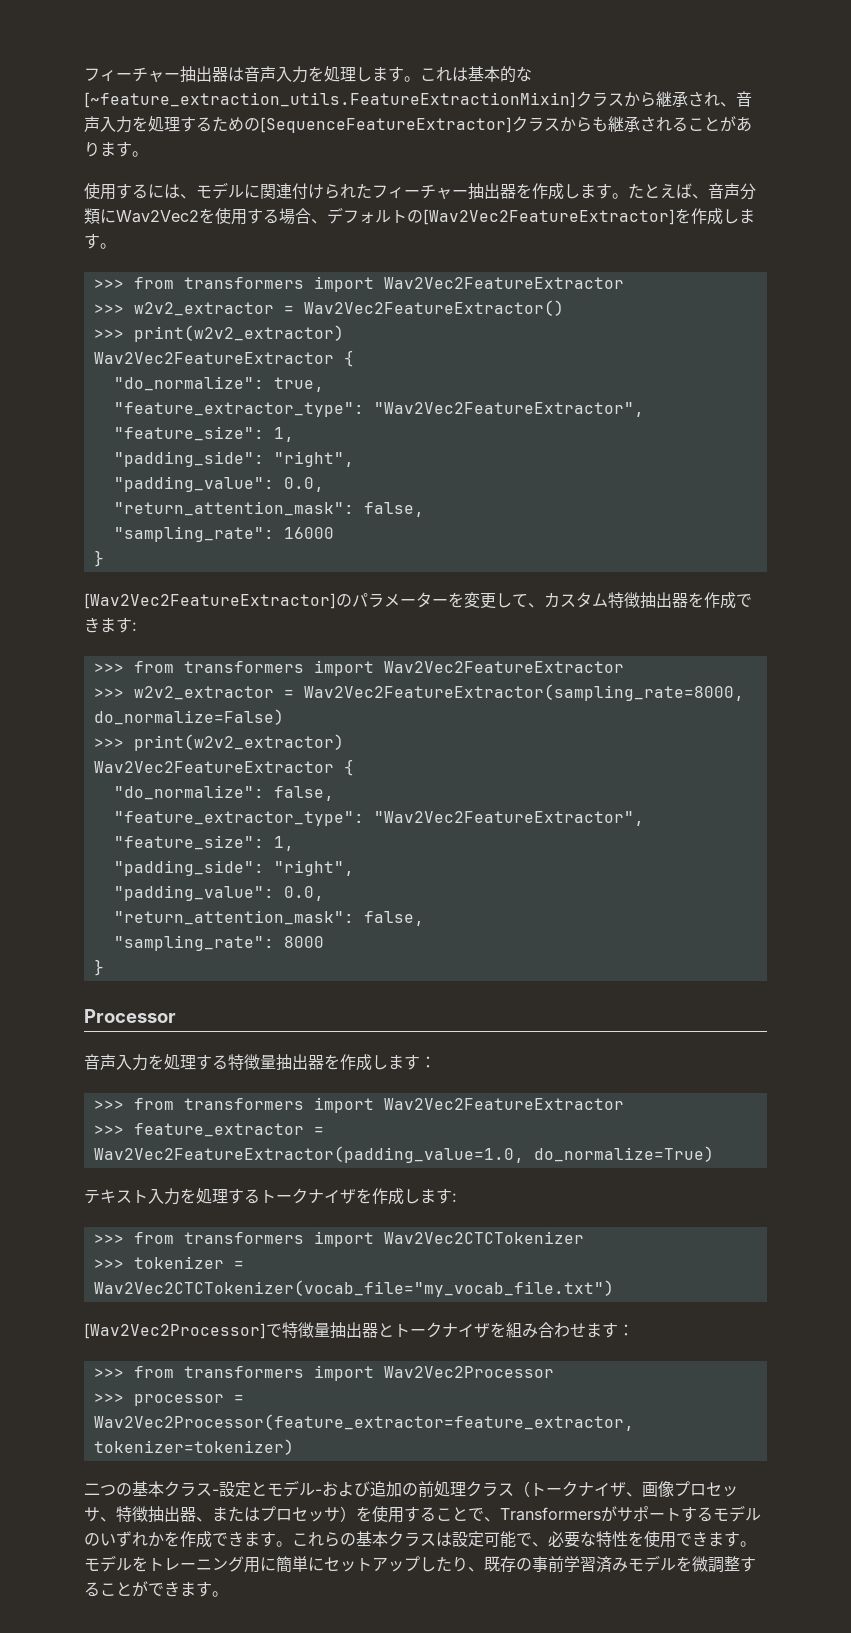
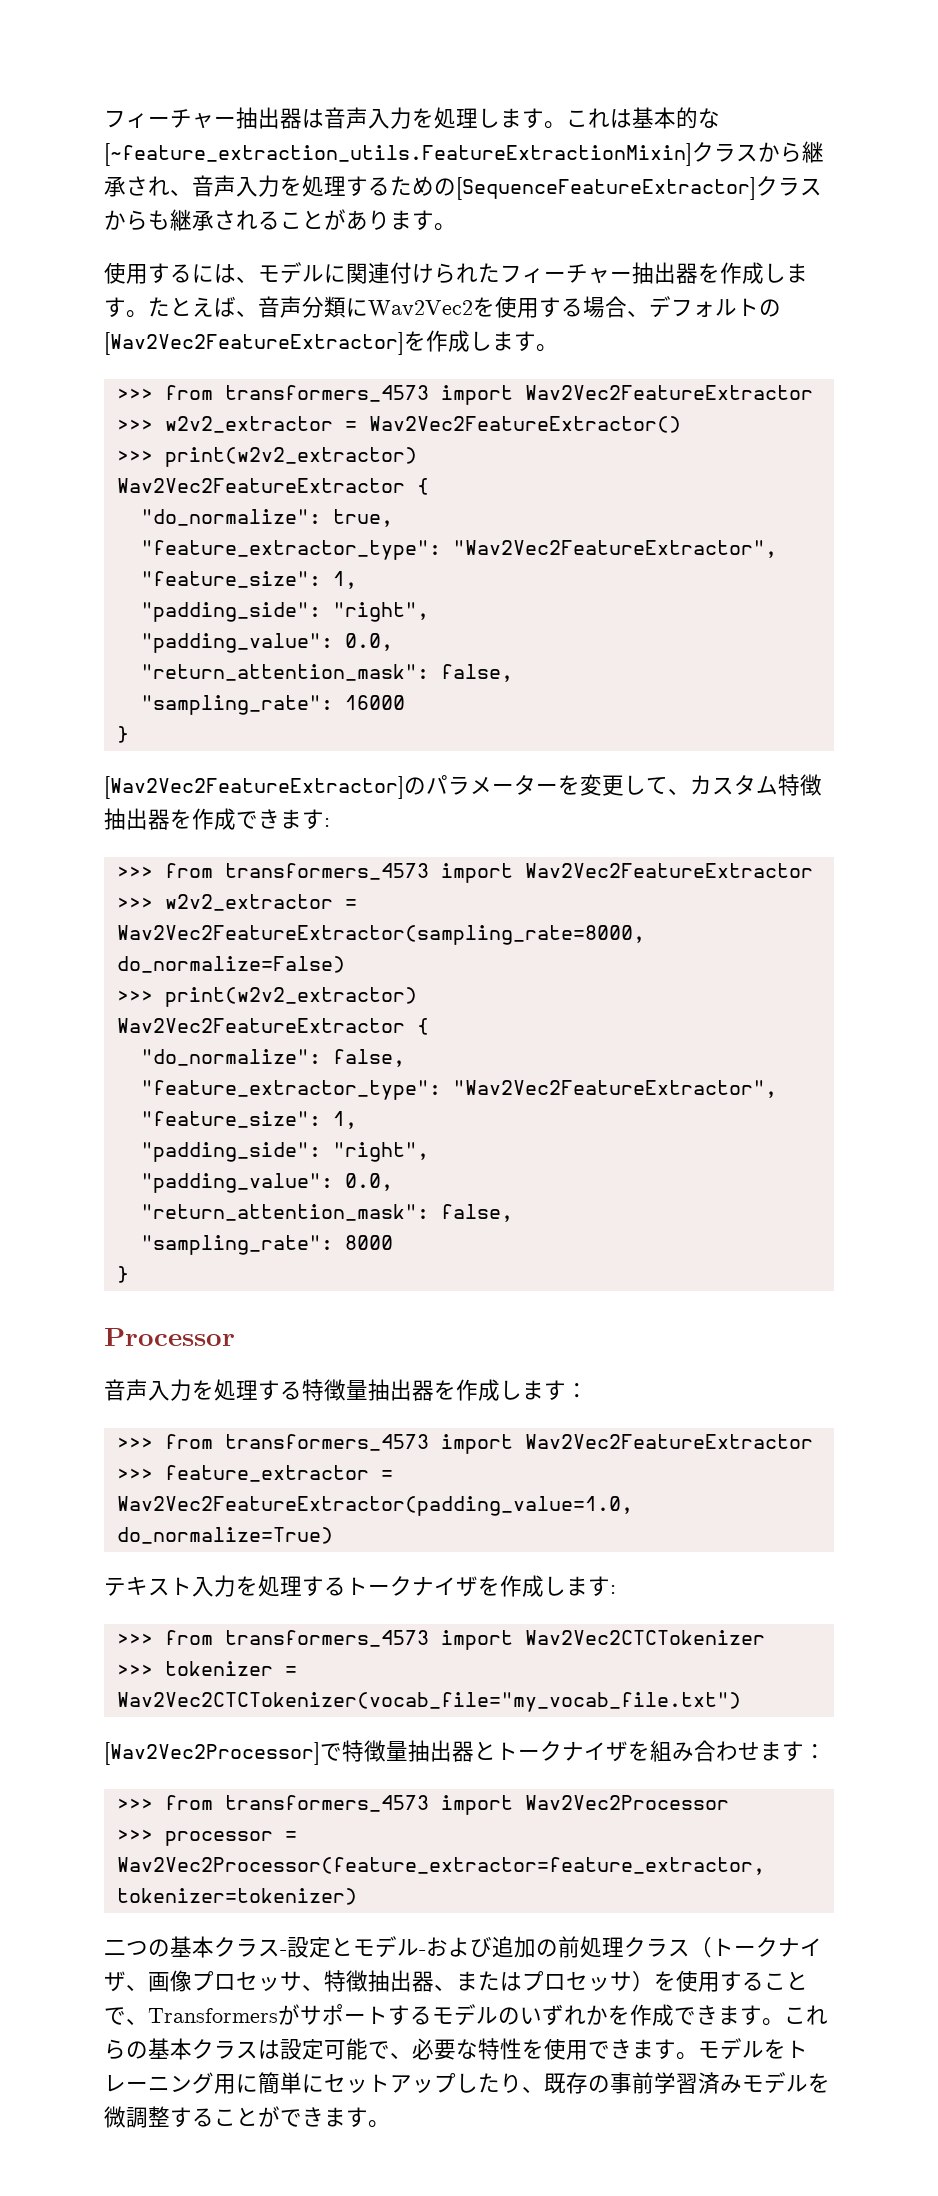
[183,277,304,289] transformers -> [224,385,429,402] transformers_4573
[183,661,304,673] transformers -> [224,863,429,880] transformers_4573
[183,1098,304,1110] transformers -> [224,1434,429,1451] transformers_4573
[183,1232,304,1244] transformers -> [224,1630,429,1647] transformers_4573
[183,1366,304,1378] transformers -> [224,1795,429,1812] transformers_4573

